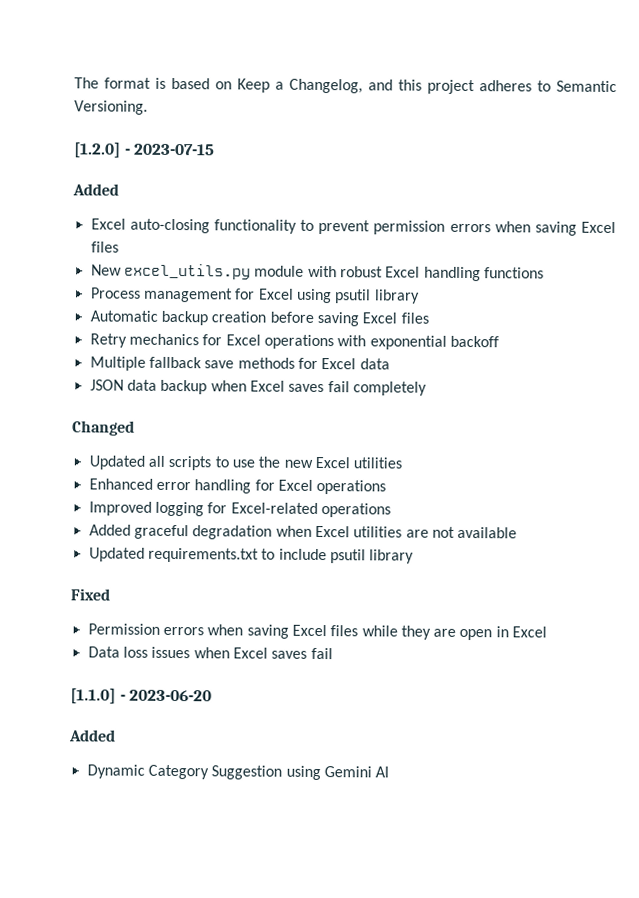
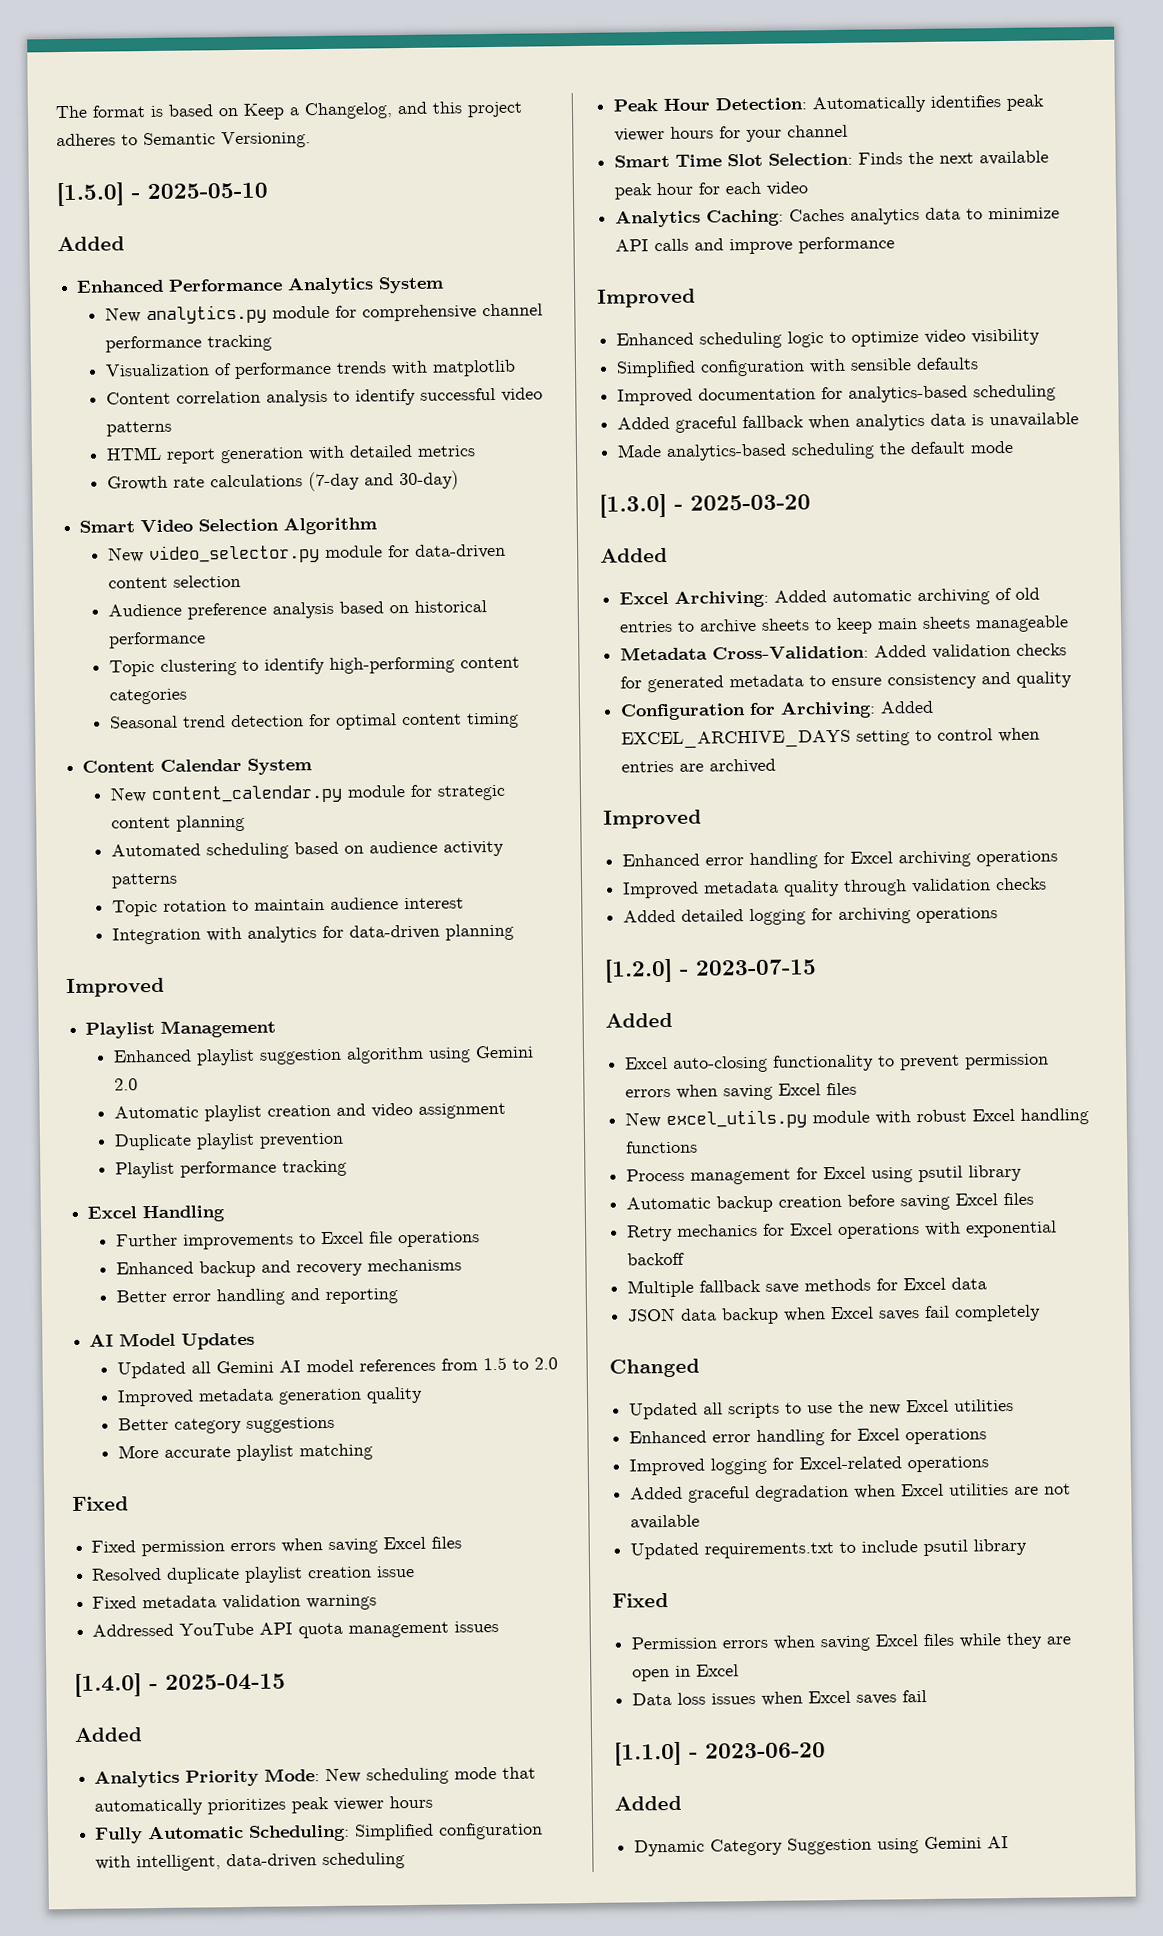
(148, 107) none -> [56,182,268,207] [57,236,125,252] [76,276,445,295] [104,303,543,325] [104,334,272,353] [104,359,516,380] [105,387,543,407] [105,420,172,437] [105,444,476,464] [106,470,459,492] [79,516,378,535] [107,543,506,565] [107,574,241,589] [107,600,487,620] [108,631,206,649] [108,656,520,677] [108,688,187,705] [109,712,519,730] [82,758,313,775] [109,784,506,805] [110,814,245,832] [110,840,504,860] [110,872,178,889] [111,897,464,917] [111,923,514,945] [66,977,165,998] [85,1019,277,1039] [112,1045,534,1066] [113,1078,138,1091] [113,1102,506,1122] [113,1132,344,1151] [114,1159,347,1179] [87,1205,226,1223] [115,1231,480,1250] [115,1258,462,1278] [115,1288,398,1306] [89,1332,256,1350] [116,1356,558,1379] [116,1386,423,1407] [117,1416,335,1434] [117,1443,373,1462] [72,1496,129,1511] [91,1536,463,1557] [91,1565,416,1584] [92,1594,378,1611] [92,1621,500,1639] [74,1673,286,1697] [74,1727,143,1742] [94,1766,537,1788] [94,1795,434,1816] [95,1822,544,1844] [95,1852,406,1872] [613,94,1046,114] [614,124,849,143] [614,150,1050,168] [614,181,809,200] [615,207,1061,228] [615,236,896,255] [597,288,696,308] [616,328,1041,349] [616,357,980,378] [617,384,1057,406] [617,412,1080,433] [617,440,1015,461] [599,493,811,518] [600,547,668,563] [619,587,1041,608] [619,615,1070,634] [620,643,1068,661] [620,671,1073,693] [620,700,935,721] [621,727,1041,749] [621,758,777,774] [603,809,702,829] [622,850,1059,870] [623,877,1048,899] [623,907,999,926] // [1.5.0] - 2025-05-10 // Added // Enhanced Performance Analytics System // New analytics.py module for comprehensive channel performance tracking // Visualization of performance trends with matplotlib // Content correlation analysis to identify successful video patterns // HTML report generation with detailed metrics // Growth rate calculations (7-day and 30-day) // Smart Video Selection Algorithm // New video_selector.py module for data-driven content selection // Audience preference analysis based on historical performance // Topic clustering to identify high-performing content categories // Seasonal trend detection for optimal content timing // Content Calendar System // New content_calendar.py module for strategic content planning // Automated scheduling based on audience activity patterns // Topic rotation to maintain audience interest // Integration with analytics for data-driven planning // Improved // Playlist Management // Enhanced playlist suggestion algorithm using Gemini 2.0 // Automatic playlist creation and video assignment // Duplicate playlist prevention // Playlist performance tracking // Excel Handling // Further improvements to Excel file operations // Enhanced backup and recovery mechanisms // Better error handling and reporting // AI Model Updates // Updated all Gemini AI model references from 1.5 to 2.0 // Improved metadata generation quality // Better category suggestions // More accurate playlist matching // Fixed // Fixed permission errors when saving Excel files // Resolved duplicate playlist creation issue // Fixed metadata validation warnings // Addressed YouTube API quota management issues // [1.4.0] - 2025-04-15 // Added // Analytics Priority Mode: New scheduling mode that automatically prioritizes peak viewer hours // Fully Automatic Scheduling: Simplified configuration with intelligent, data-driven scheduling // Peak Hour Detection: Automatically identifies peak viewer hours for your channel // Smart Time Slot Selection: Finds the next available peak hour for each video // Analytics Caching: Caches analytics data to minimize API calls and improve performance // Improved // Enhanced scheduling logic to optimize video visibility // Simplified configuration with sensible defaults // Improved documentation for analytics-based scheduling // Added graceful fallback when analytics data is unavailable // Made analytics-based scheduling the default mode // [1.3.0] - 2025-03-20 // Added // Excel Archiving: Added automatic archiving of old entries to archive sheets to keep main sheets manageable // Metadata Cross-Validation: Added validation checks for generated metadata to ensure consistency and quality // Configuration for Archiving: Added EXCEL_ARCHIVE_DAYS setting to control when entries are archived // Improved // Enhanced error handling for Excel archiving operations // Improved metadata quality through validation checks // Added detailed logging for archiving operations

